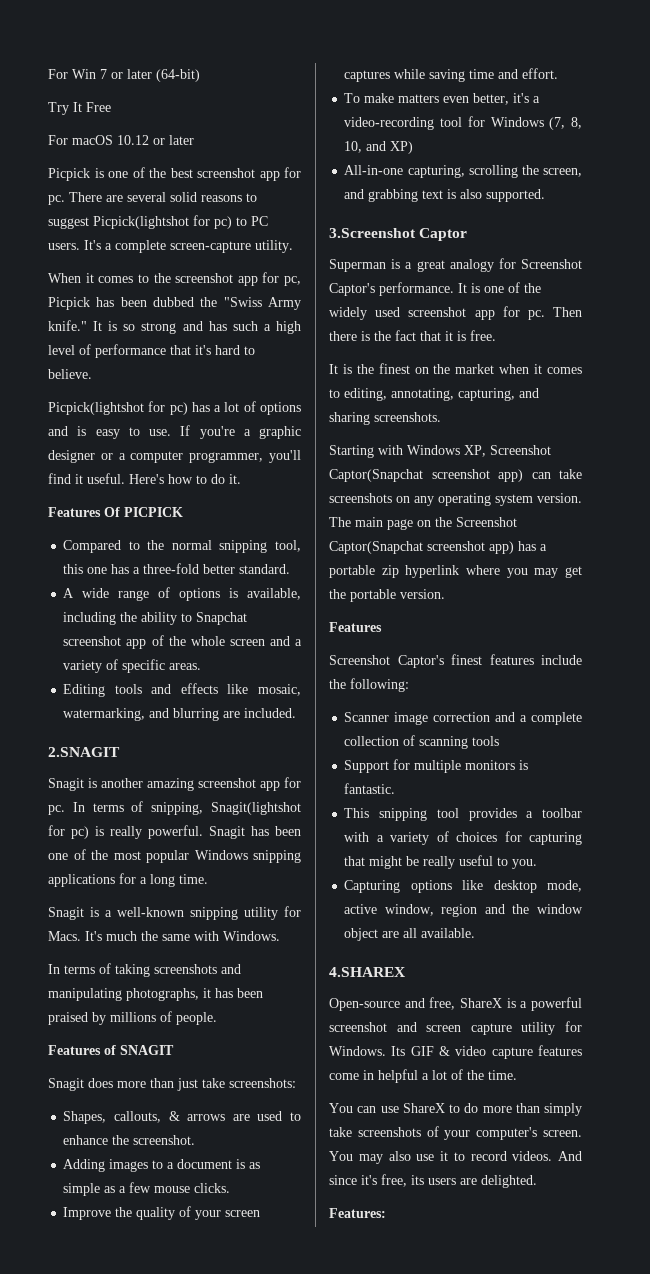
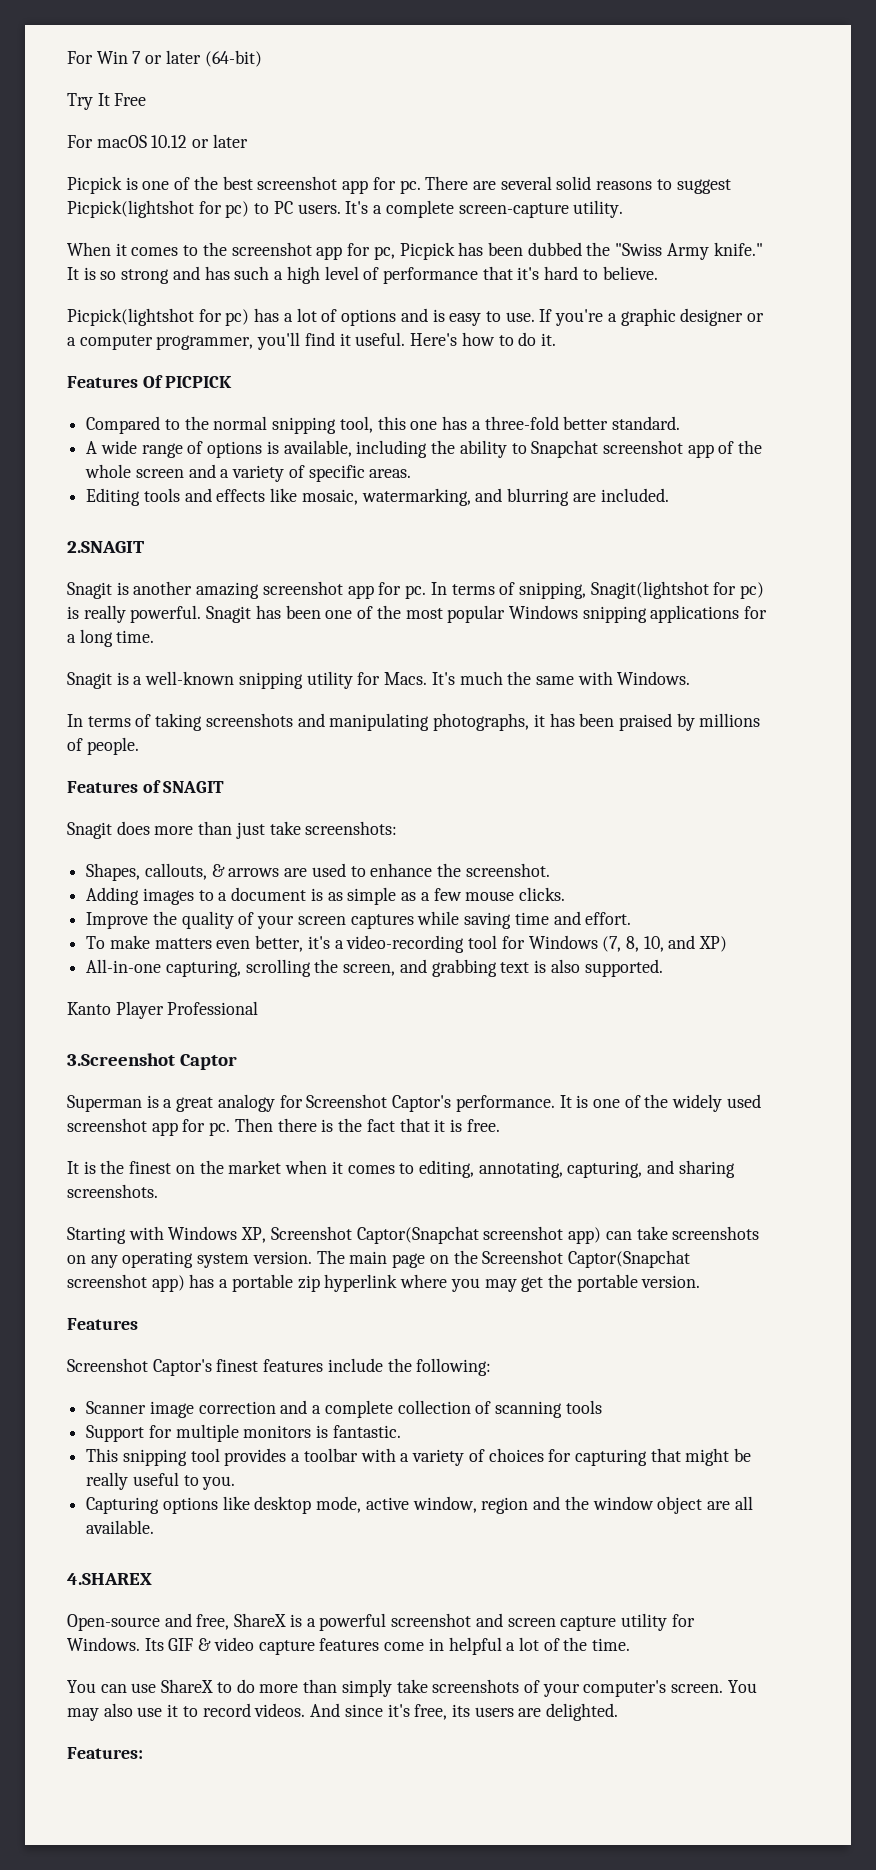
(546, 195) none -> [67,1001,259,1019] // Kanto Player Professional

